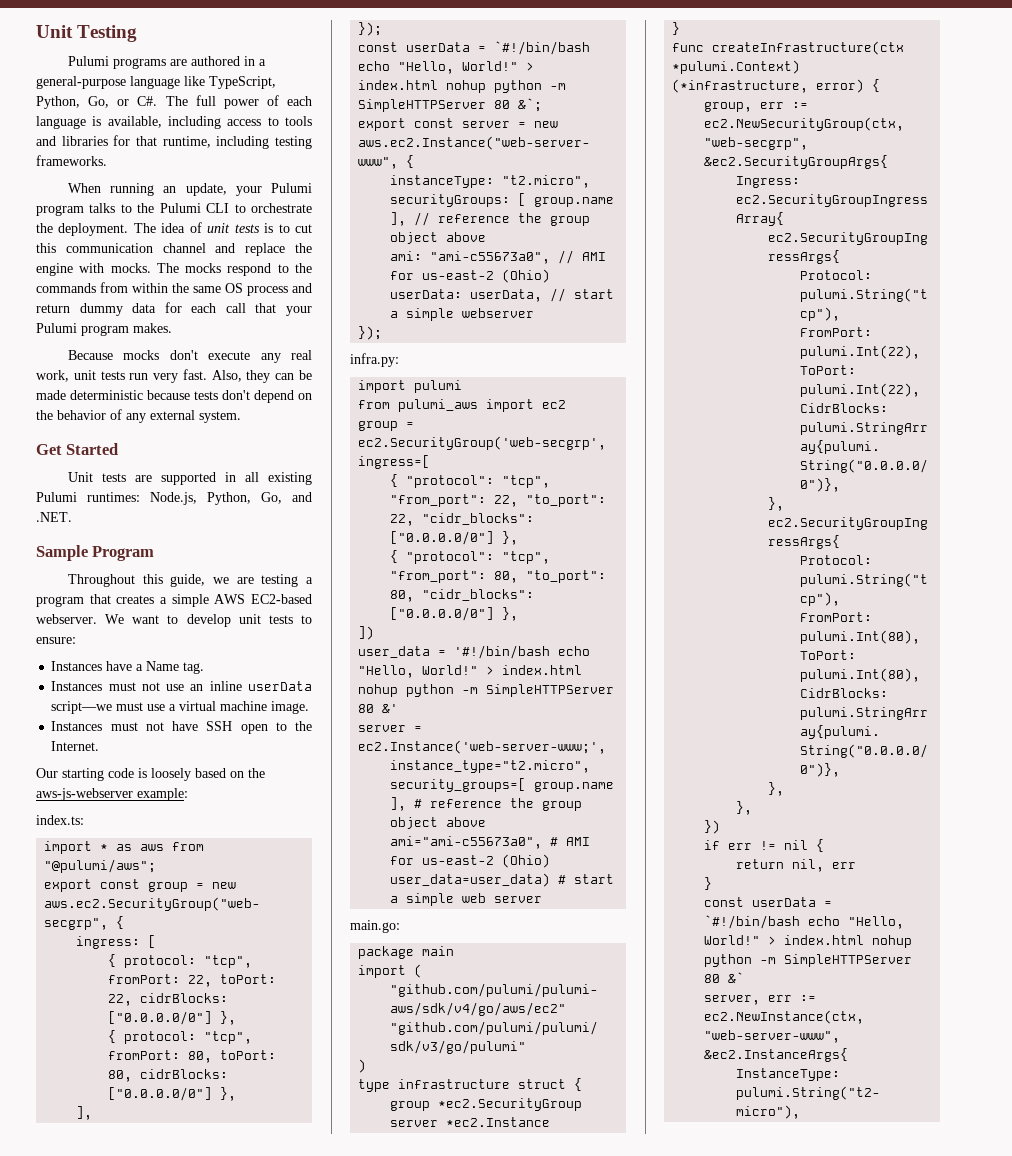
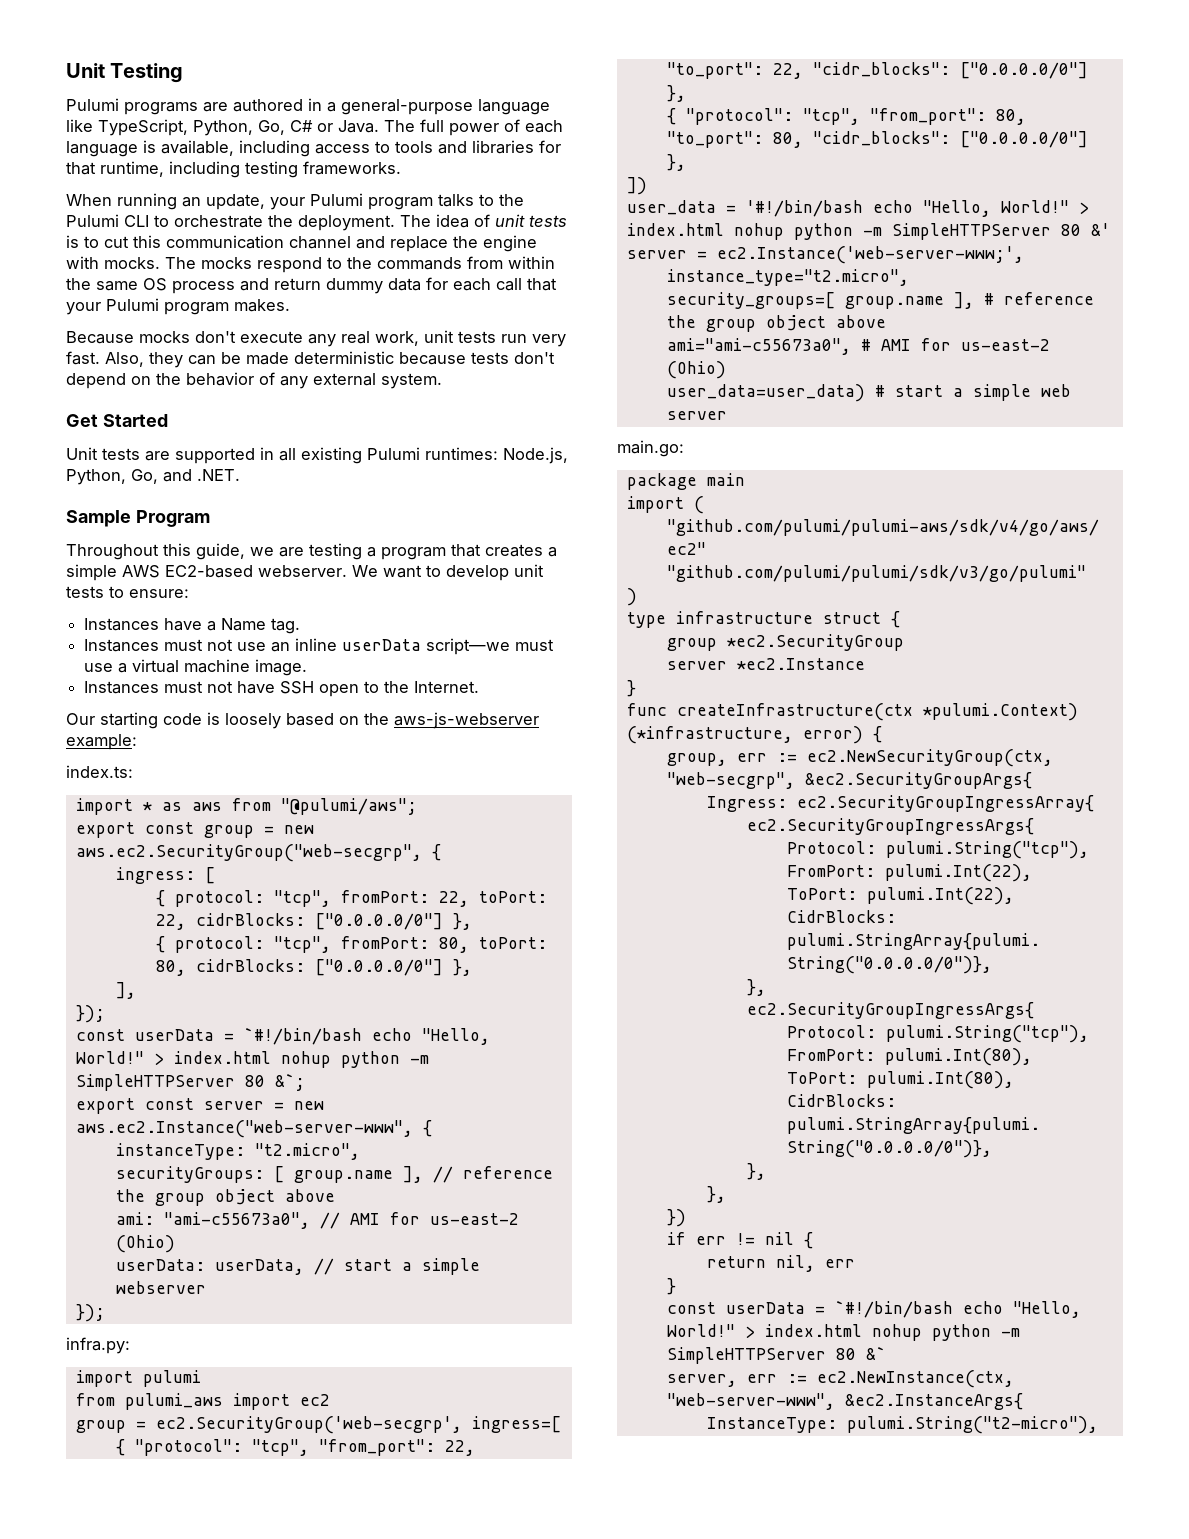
[117,96,158,106] or C#. -> [290,120,379,133] C# or Java.

